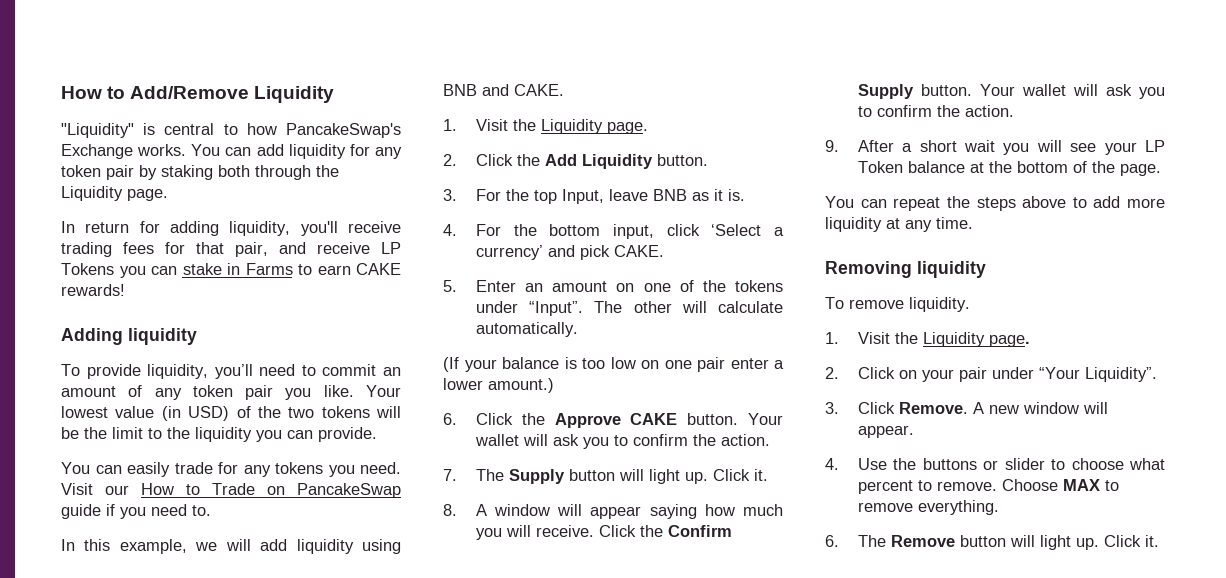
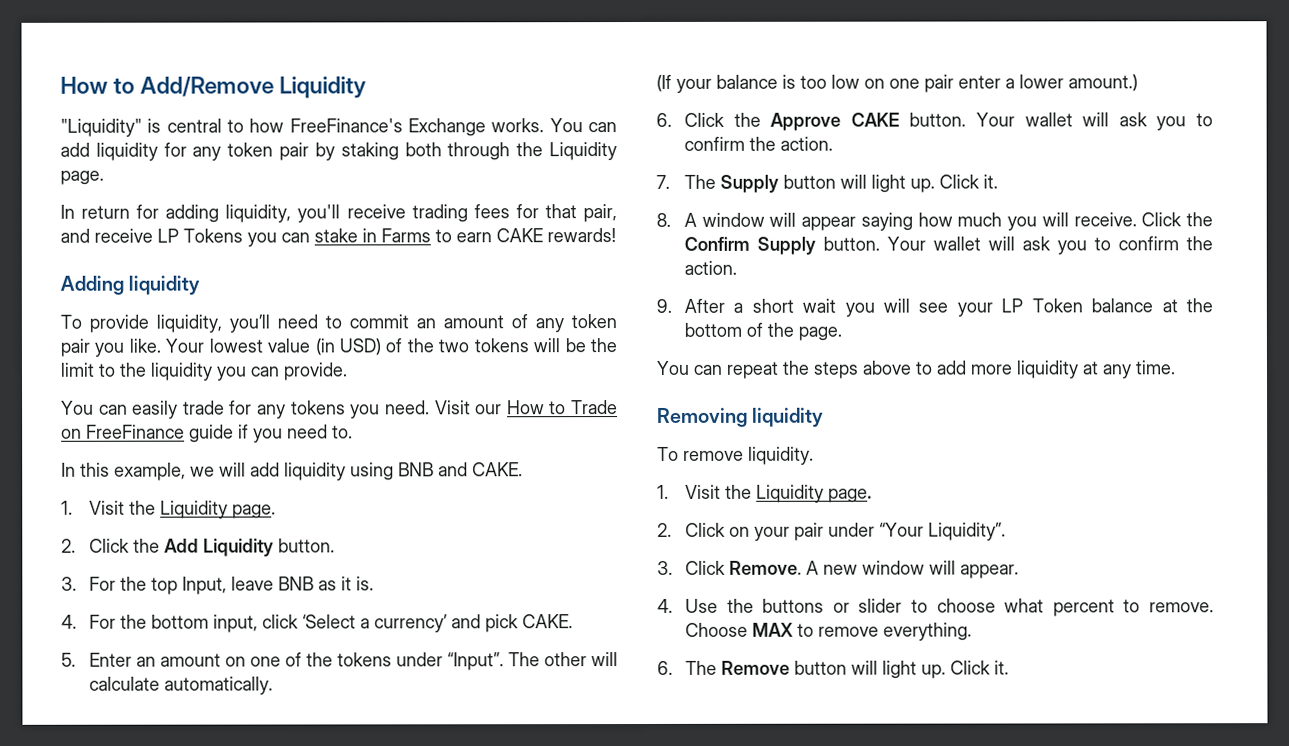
[286,123,401,138] PancakeSwap's -> [289,118,403,133] FreeFinance's
[297,483,401,498] PancakeSwap -> [86,424,185,439] FreeFinance

